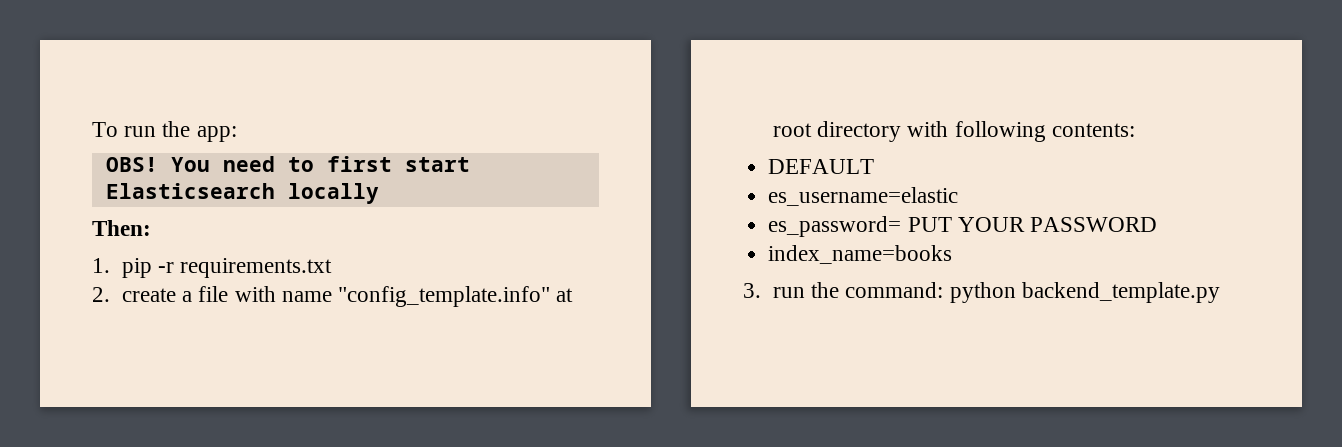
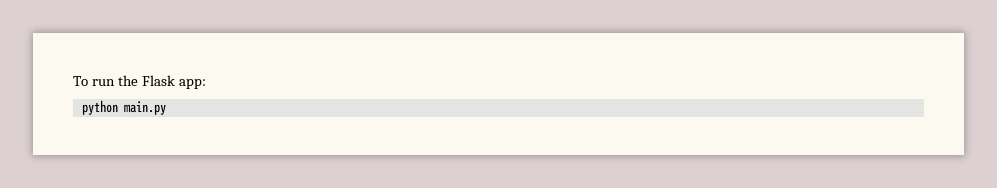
(191, 129) none -> [141,75,175,86] Flask
[105,156,470,172] [105,183,379,204] [92,220,151,236] [92,258,333,278] [92,286,574,307] [773,121,1135,142] [768,159,875,174] [768,187,959,206] [768,216,1157,237] [768,245,953,264] [743,282,1220,303] OBS! You need to first start Elasticsearch locally // Then: // 1. pip -r requirements.txt // 2. create a file with name "config_template.info" at root directory with following contents: // DEFAULT // es_username=elastic // es_password= PUT YOUR PASSWORD // index_name=books // 3. run the command: python backend_template.py -> [81,100,166,115] python main.py

